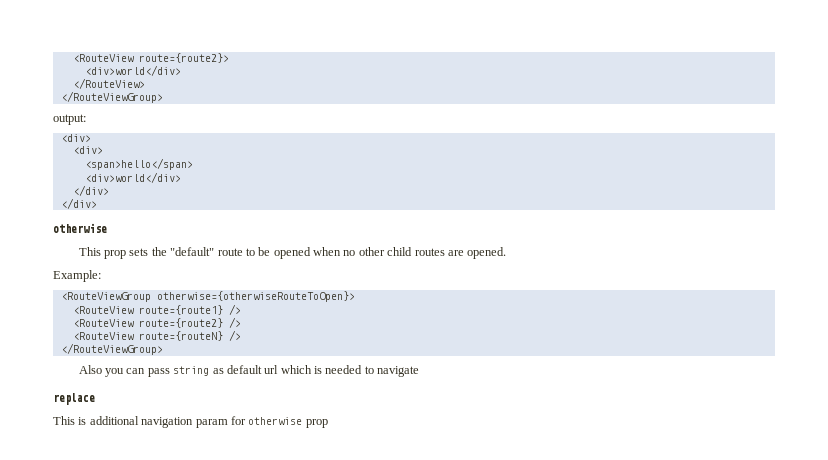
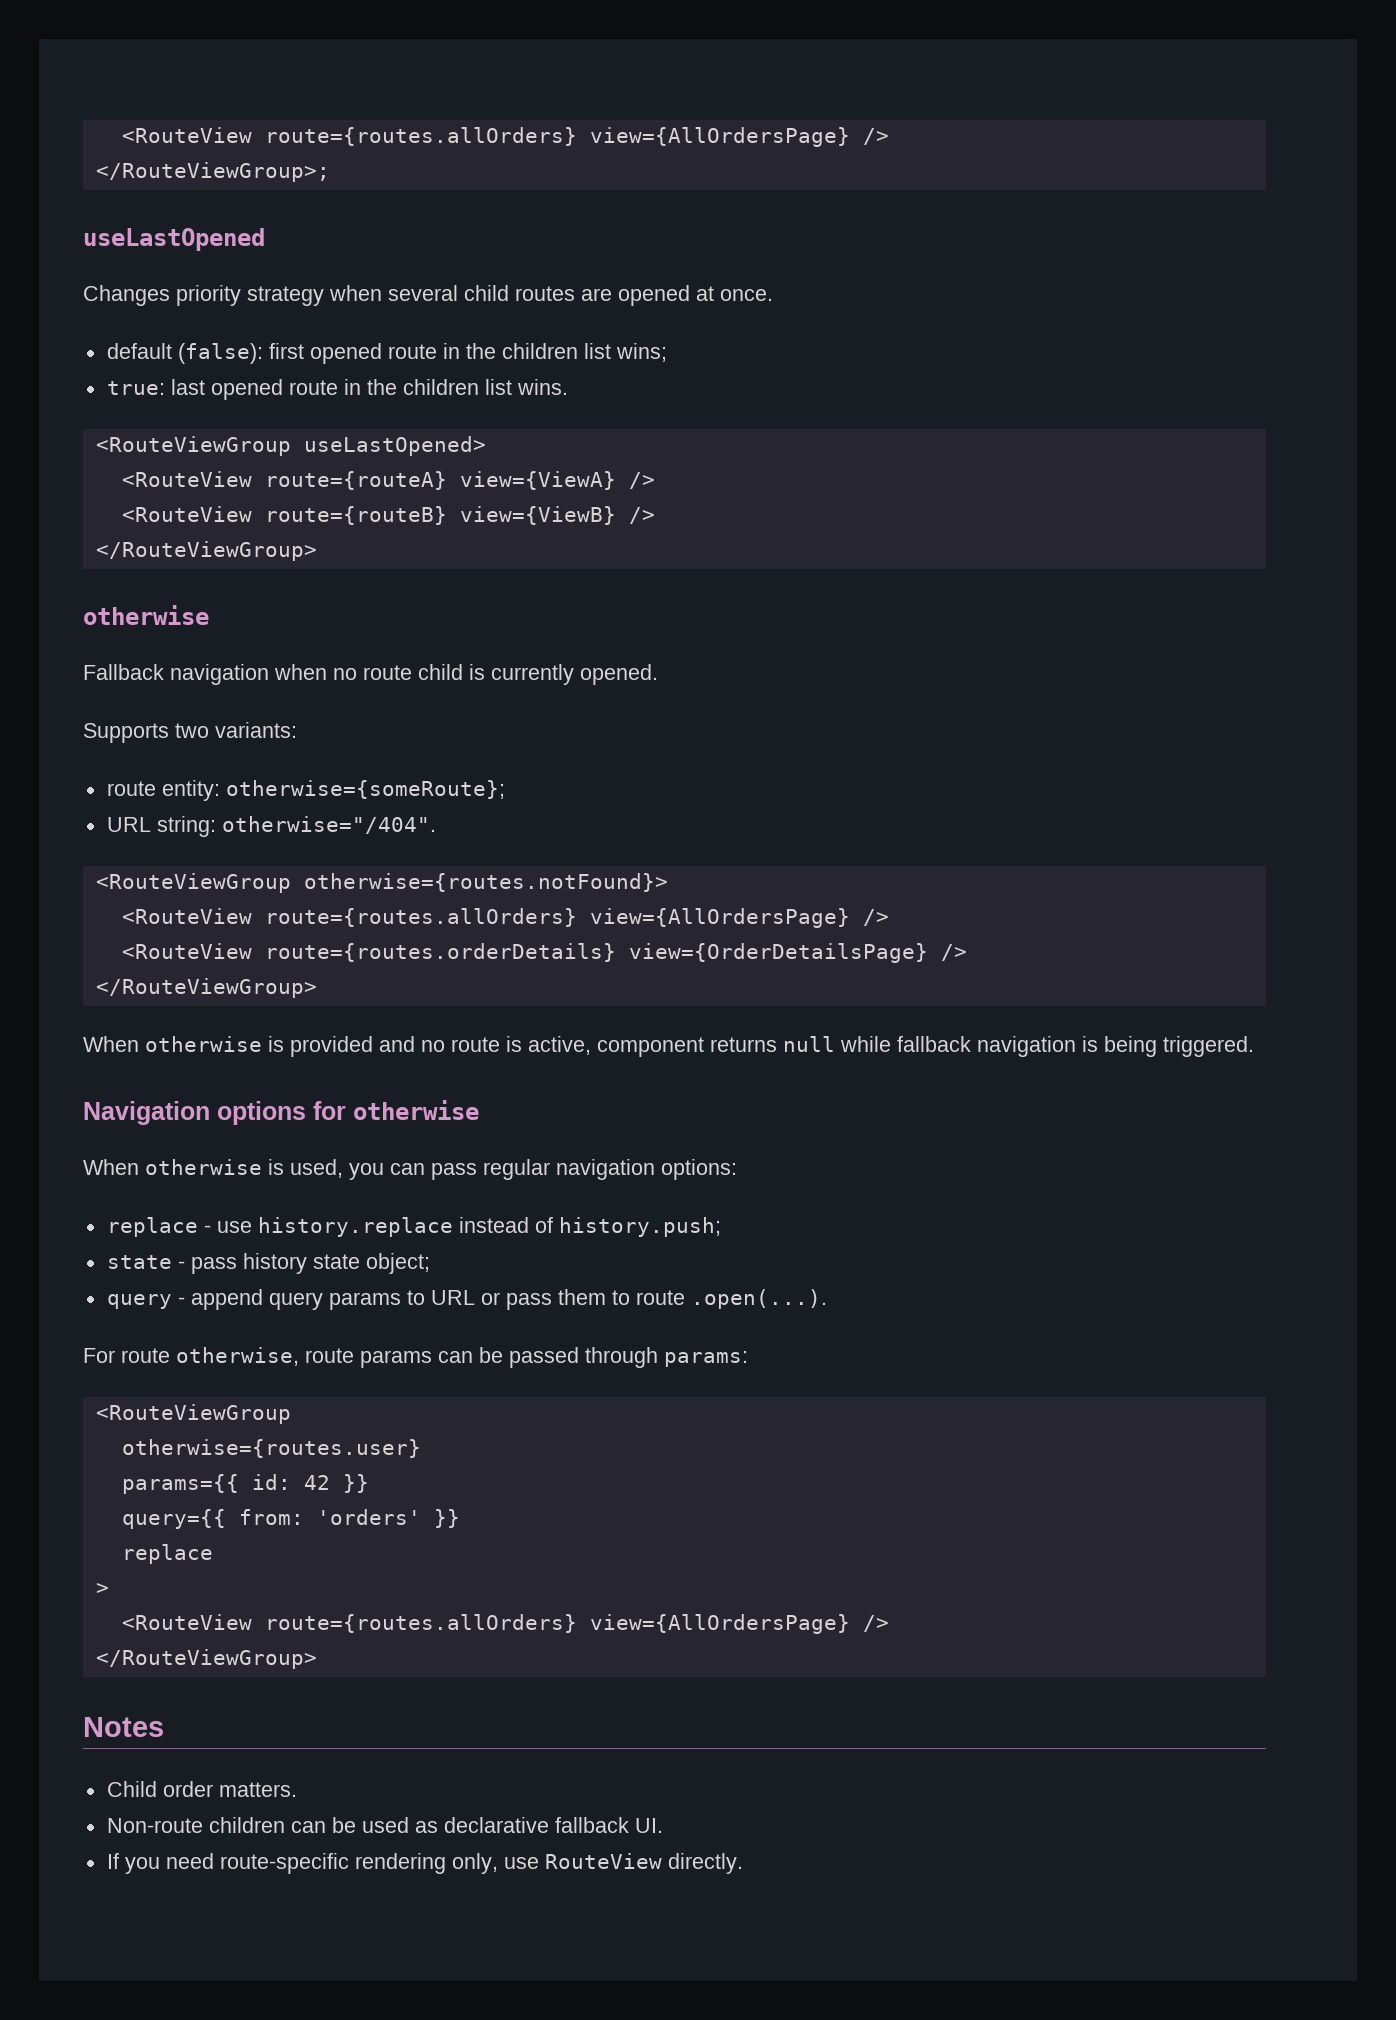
[72,53,229,63] [84,65,181,76] [72,78,145,89] [60,91,163,103] [53,114,86,125] [60,134,91,142] [72,146,103,154] [84,158,193,170] [84,172,181,183] [72,185,109,196] [60,198,97,209] [53,223,107,233] [78,247,507,259] [53,270,101,282] [60,291,355,302] [72,304,241,315] [72,317,241,328] [72,330,241,341] [60,343,163,355] [78,365,420,377] [53,393,95,405] [53,416,328,428] <RouteView route={route2}> // <div>world</div> // </RouteView> // </RouteViewGroup> // output: // <div> // <div> // <span>hello</span> // <div>world</div> // </div> // </div> // otherwise // This prop sets the "default" route to be opened when no other child routes are opened. // Example: // <RouteViewGroup otherwise={otherwiseRouteToOpen}> // <RouteView route={route1} /> // <RouteView route={route2} /> // <RouteView route={routeN} /> // </RouteViewGroup> // Also you can pass string as default url which is needed to navigate // replace // This is additional navigation param for otherwise prop -> [121,127,889,147] [95,162,330,182] [83,228,265,251] [83,285,773,306] [106,343,667,364] [106,379,568,400] [95,436,486,456] [121,471,655,490] [121,506,655,525] [95,541,317,561] [83,605,209,625] [83,664,658,685] [83,722,297,743] [106,780,505,801] [106,816,436,837] [95,873,668,893] [121,908,889,928] [121,943,967,963] [95,978,317,998] [83,1036,1254,1057] [83,1100,479,1125] [83,1159,737,1180] [106,1217,721,1237] [106,1253,430,1274] [106,1289,827,1310] [83,1347,748,1368] [95,1404,291,1424] [121,1439,421,1458] [121,1474,369,1494] [121,1509,460,1529] [121,1544,213,1564] [95,1583,109,1595] [121,1614,889,1634] [95,1649,317,1669] [83,1717,164,1737] [106,1781,297,1797] [106,1817,663,1833] [106,1853,743,1874] <RouteView route={routes.allOrders} view={AllOrdersPage} /> // </RouteViewGroup>; // useLastOpened // Changes priority strategy when several child routes are opened at once. // default (false): first opened route in the children list wins; // true: last opened route in the children list wins. // <RouteViewGroup useLastOpened> // <RouteView route={routeA} view={ViewA} /> // <RouteView route={routeB} view={ViewB} /> // </RouteViewGroup> // otherwise // Fallback navigation when no route child is currently opened. // Supports two variants: // route entity: otherwise={someRoute}; // URL string: otherwise="/404". // <RouteViewGroup otherwise={routes.notFound}> // <RouteView route={routes.allOrders} view={AllOrdersPage} /> // <RouteView route={routes.orderDetails} view={OrderDetailsPage} /> // </RouteViewGroup> // When otherwise is provided and no route is active, component returns null while fallback navigation is being triggered. // Navigation options for otherwise // When otherwise is used, you can pass regular navigation options: // replace - use history.replace instead of history.push; // state - pass history state object; // query - append query params to URL or pass them to route .open(...). // For route otherwise, route params can be passed through params: // <RouteViewGroup // otherwise={routes.user} // params={{ id: 42 }} // query={{ from: 'orders' }} // replace // > // <RouteView route={routes.allOrders} view={AllOrdersPage} /> // </RouteViewGroup> // Notes // Child order matters. // Non-route children can be used as declarative fallback UI. // If you need route-specific rendering only, use RouteView directly.

